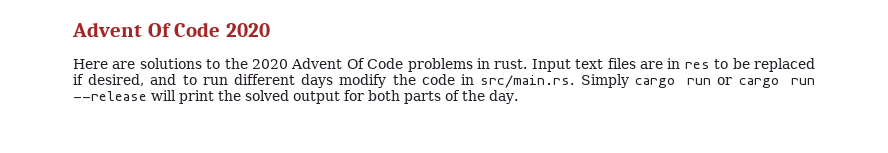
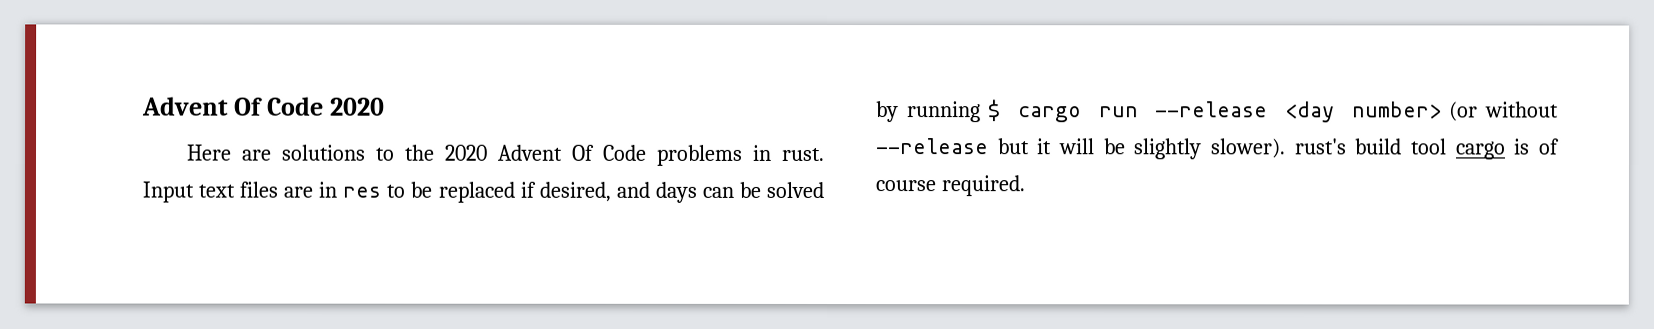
[182,74,816,88] [73,90,518,104] to run different days modify the code in src/main.rs. Simply cargo run or cargo run --release will print the solved output for both parts of the day. -> [654,181,825,203] [876,99,1559,123] [876,138,1560,160] [875,175,1025,197] days can be solved by running $ cargo run --release <day number> (or without --release but it will be slightly slower). rust's build tool cargo is of course required.

